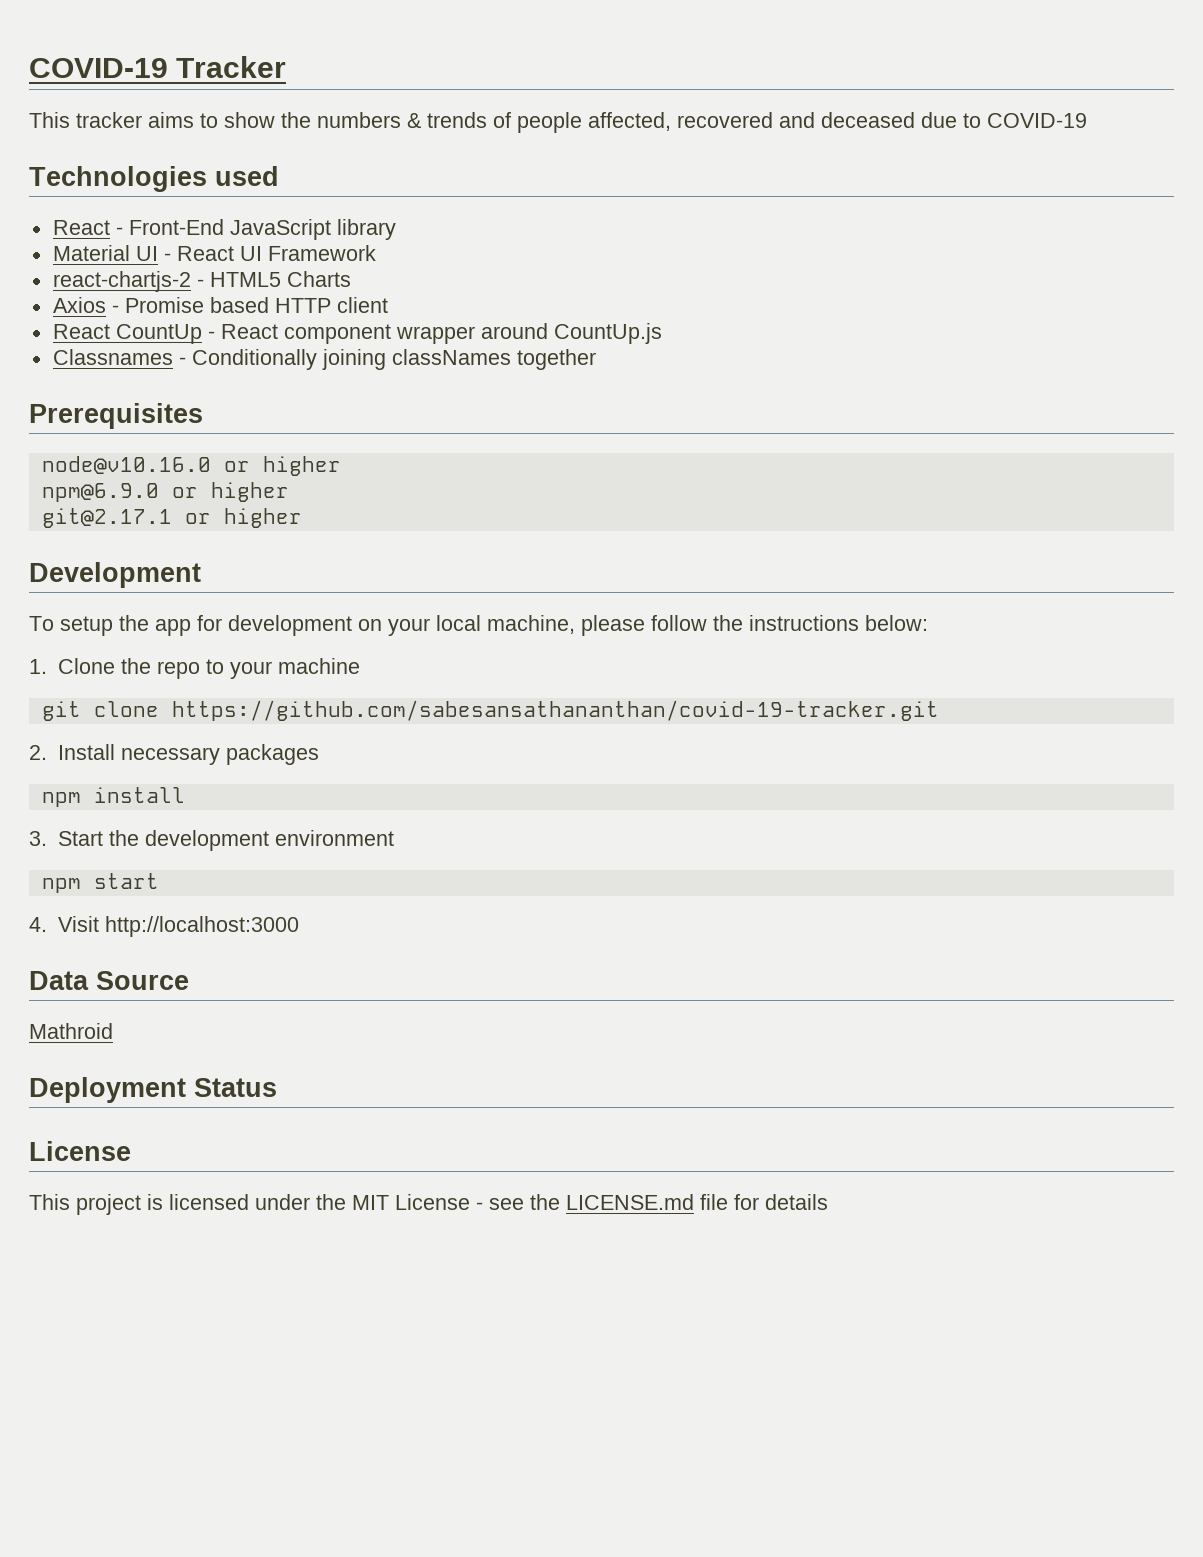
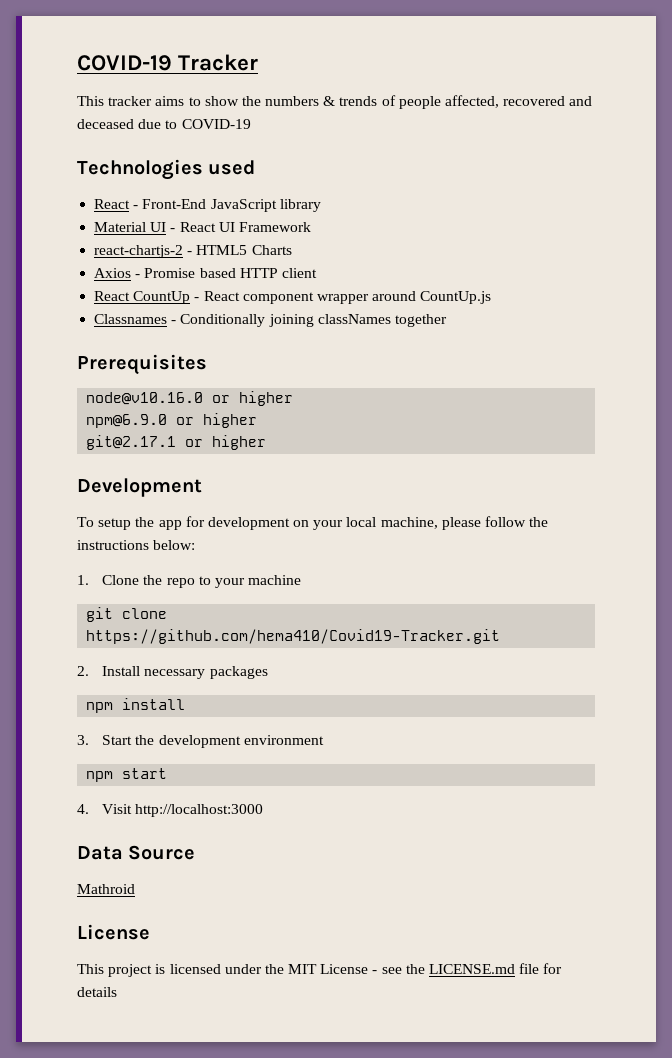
[171,700,939,721] https://github.com/sabesansathananthan/covid-19-tracker.git -> [86,629,501,644] https://github.com/hema410/Covid19-Tracker.git
[29,1077,277,1103] // Deployment Status -> (135, 889) none

